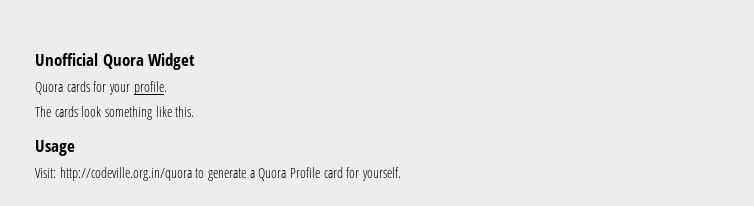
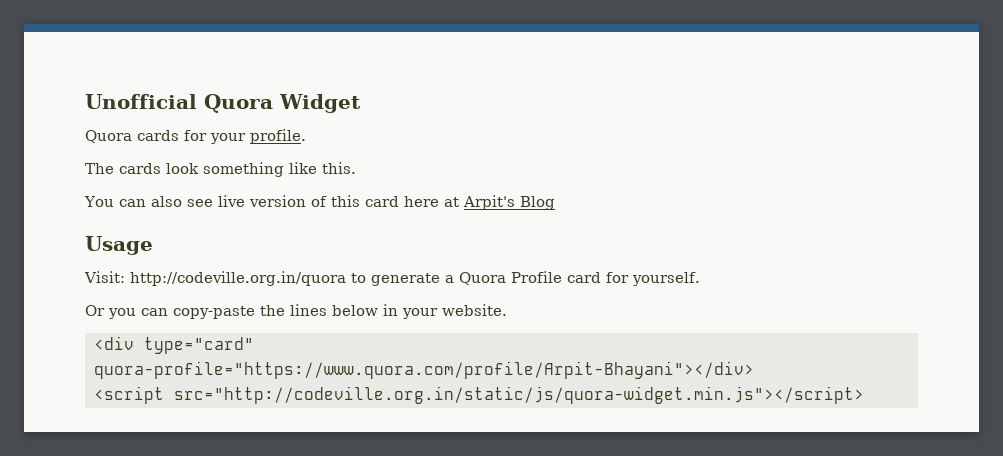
(195, 111) none -> [84,195,555,210] // You can also see live version of this card here at Arpit's Blog
(401, 174) none -> [85,304,507,319] [94,336,254,354] [94,361,754,379] [94,386,864,404] // Or you can copy-paste the lines below in your website. // <div type="card" quora-profile="https://www.quora.com/profile/Arpit-Bhayani"></div> // <script src="http://codeville.org.in/static/js/quora-widget.min.js"></script>

